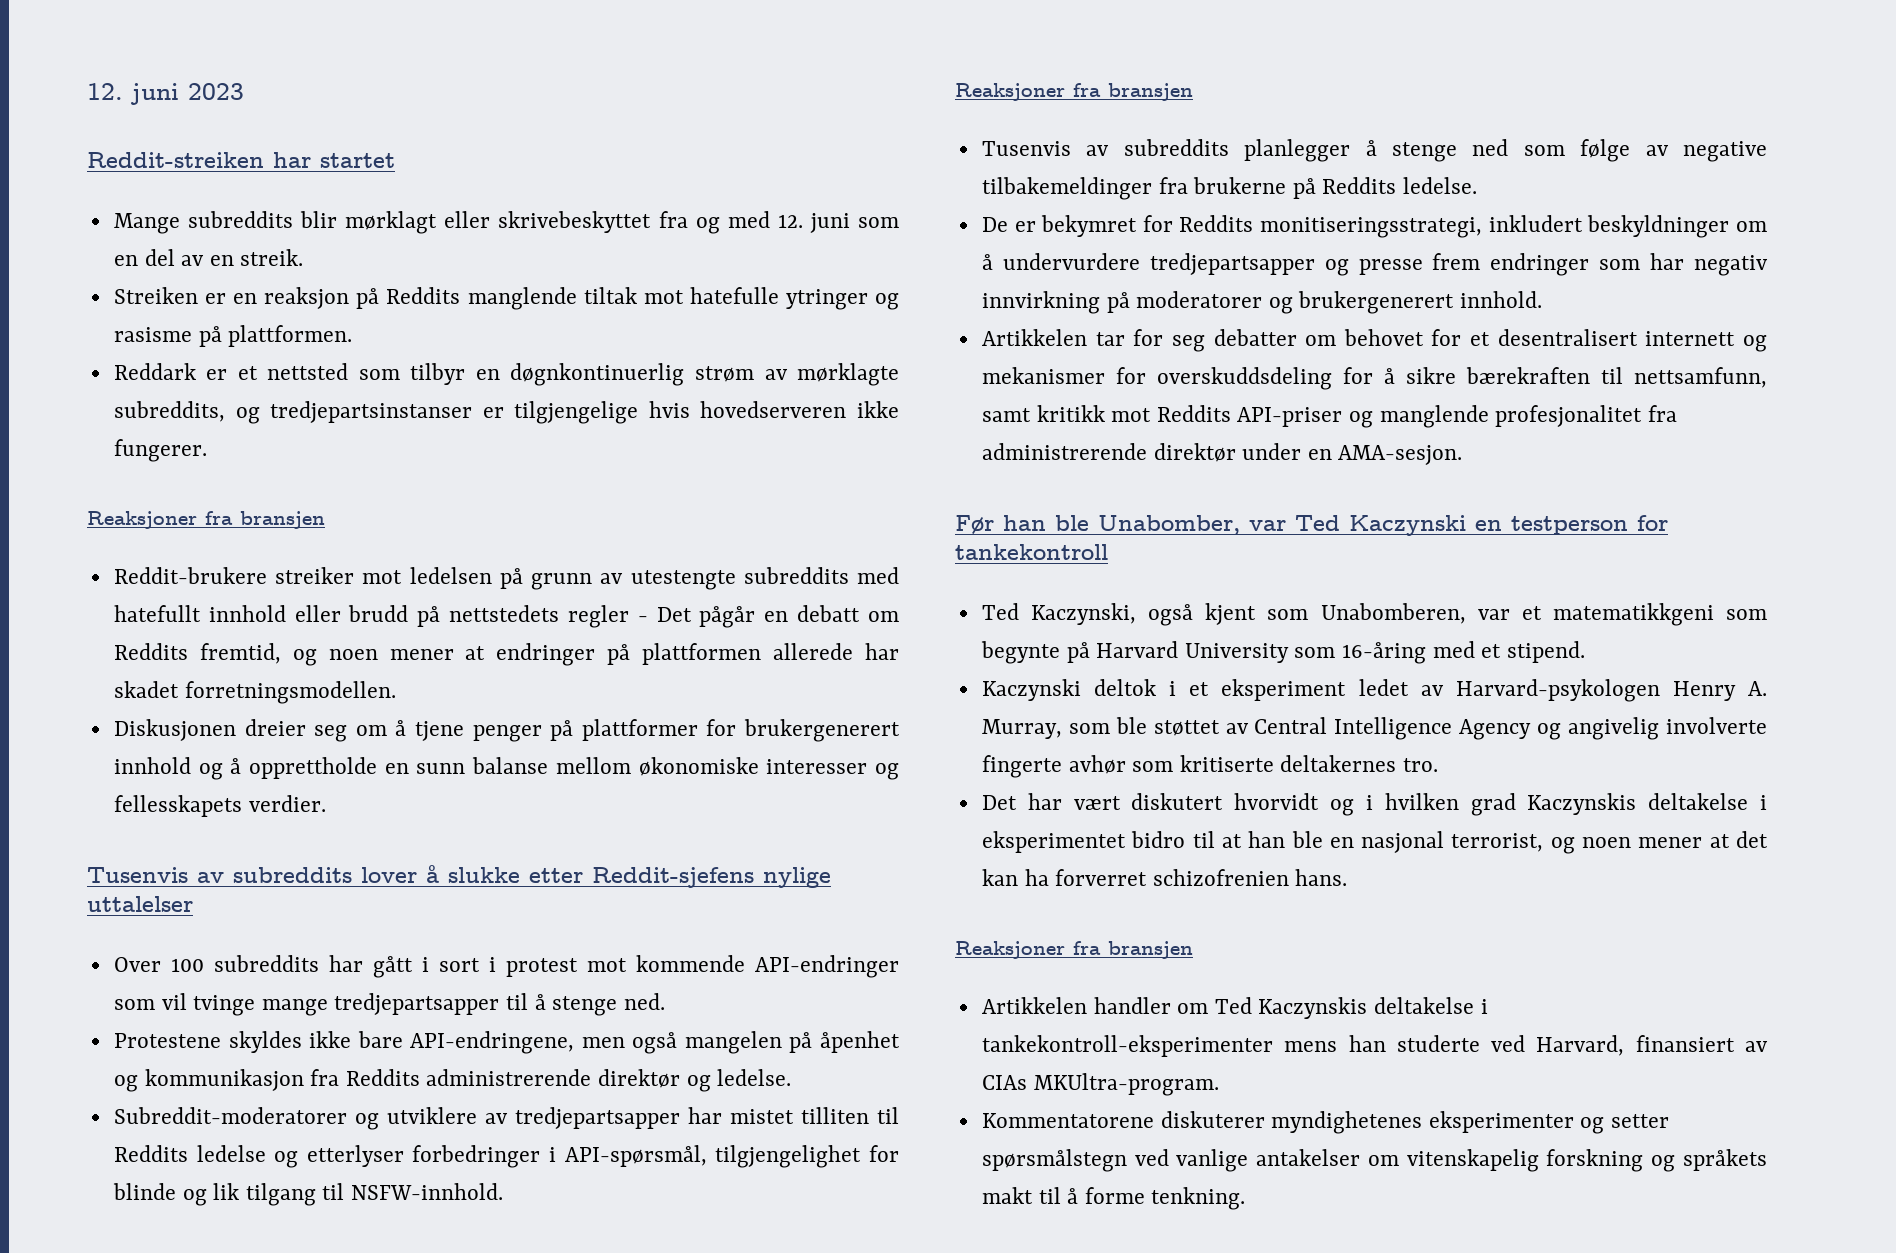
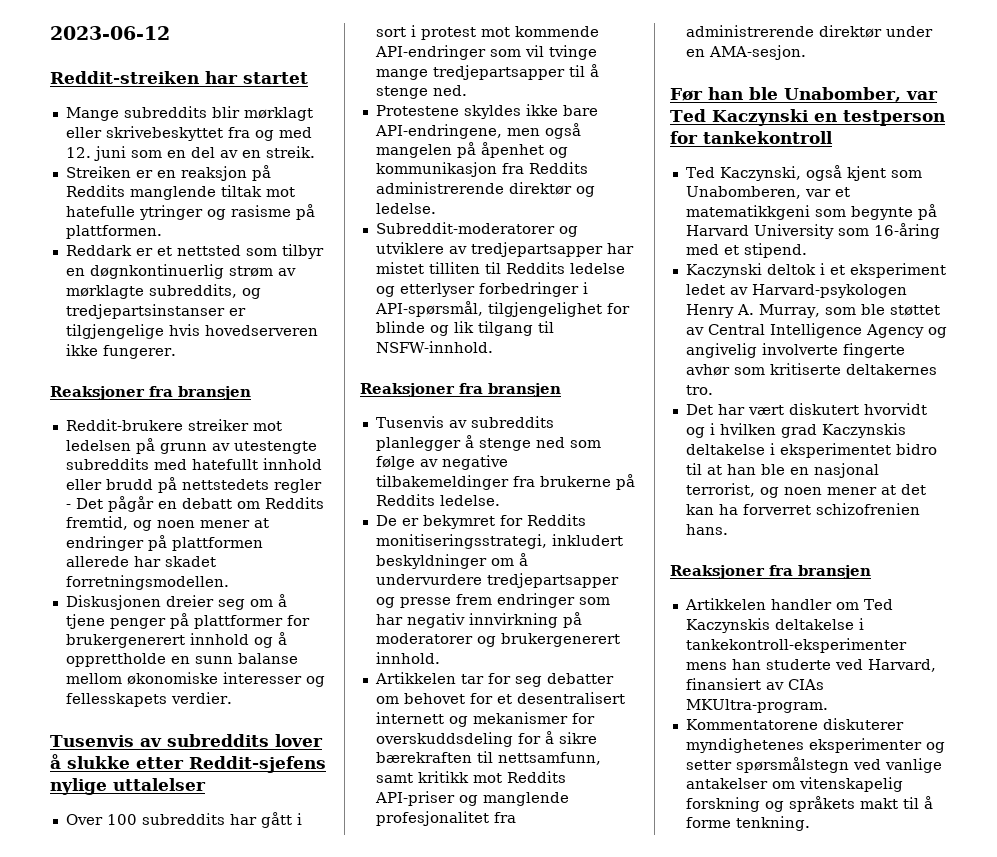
[87,83,244,105] 12. juni 2023 -> [50,26,170,40] 2023-06-12

